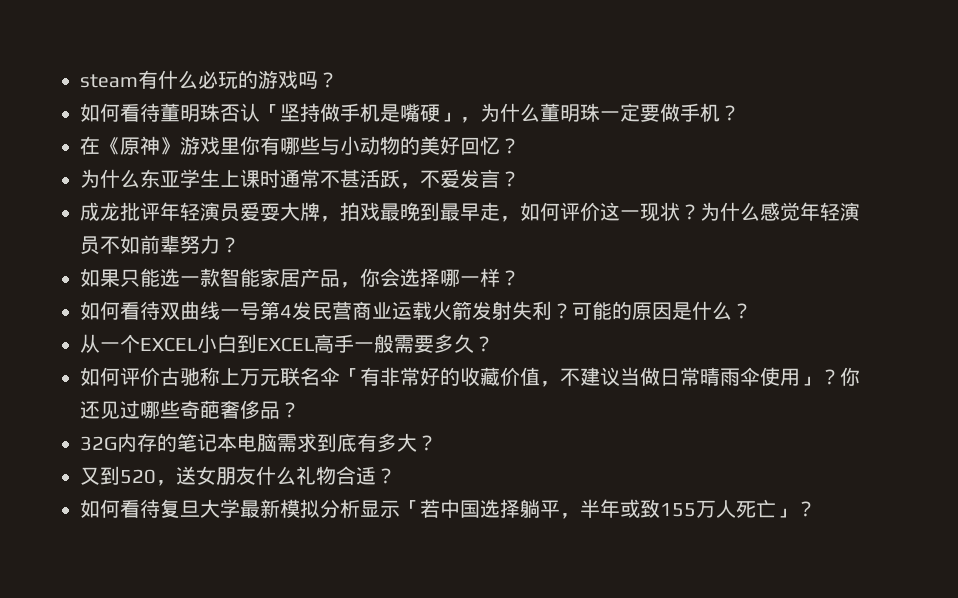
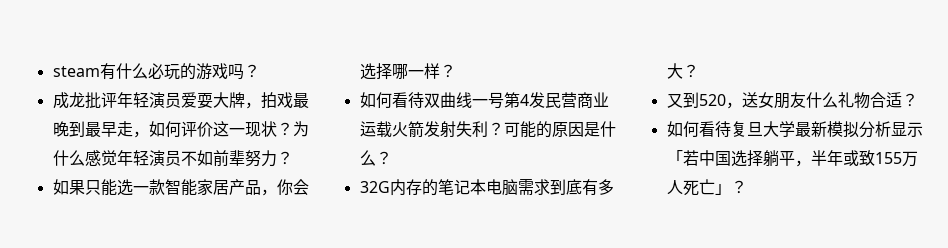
[80,103,740,123] [80,136,520,155] [80,169,520,189] // 如何看待董明珠否认「坚持做手机是嘴硬」，为什么董明珠一定要做手机？ // 在《原神》游戏里你有哪些与小动物的美好回忆？ // 为什么东亚学生上课时通常不甚活跃，不爱发言？ -> (260, 71) none
[80,334,494,353] [80,367,860,387] [80,400,300,419] // 从一个EXCEL小白到EXCEL高手一般需要多久？ // 如何评价古驰称上万元联名伞「有非常好的收藏价值，不建议当做日常晴雨伞使用」？你还见过哪些奇葩奢侈品？ -> (392, 158) none

